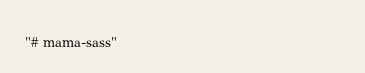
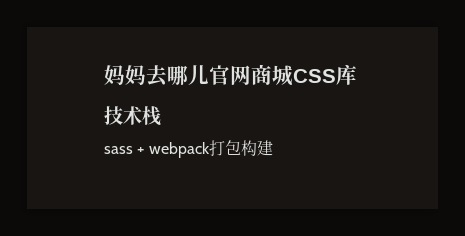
[25,37,117,47] "# mama-sass" -> [104,64,357,87] [104,106,161,126] [104,140,273,158] 妈妈去哪儿官网商城CSS库 // 技术栈 // sass + webpack打包构建

